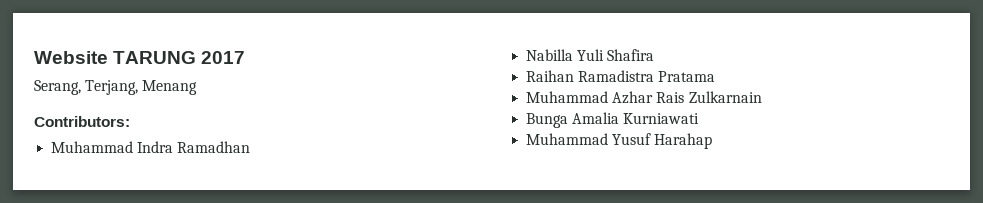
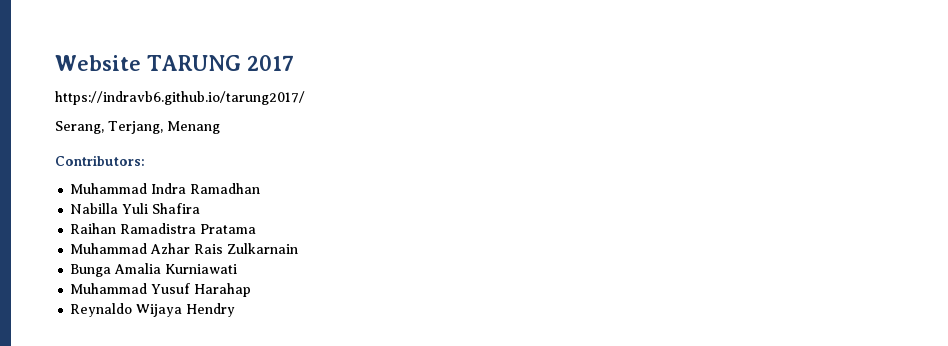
(246, 57) none -> [55,91,305,105] // https://indravb6.github.io/tarung2017/
(713, 141) none -> [70,303,236,317] // Reynaldo Wijaya Hendry

